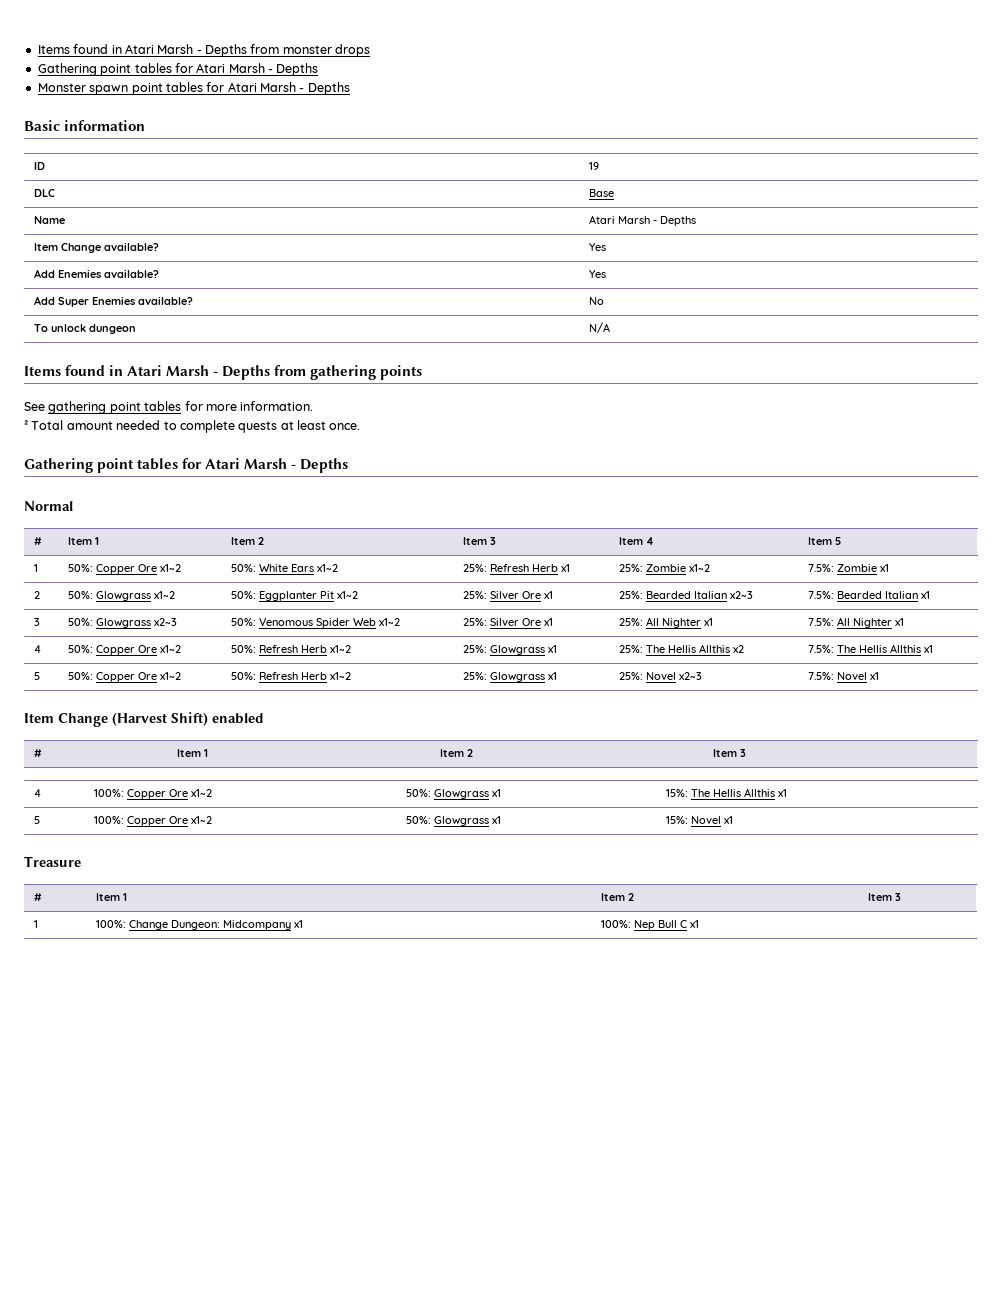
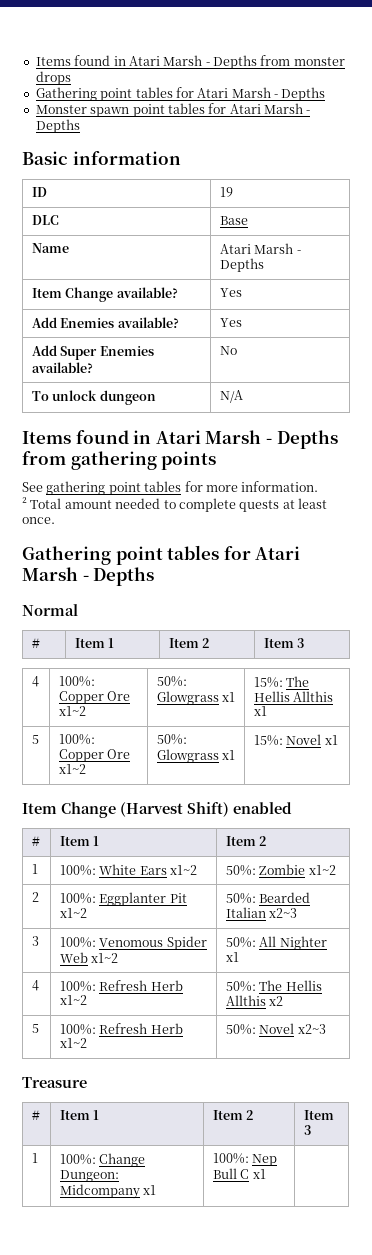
[33,537,42,545] [67,537,99,545] [230,537,264,545] [462,537,496,545] [618,537,654,545] [807,537,841,545] [33,564,38,572] [67,564,181,574] [230,564,338,572] [462,564,570,572] [618,564,710,572] [807,564,889,572] [33,591,40,599] [67,591,175,601] [230,591,358,601] [462,591,553,599] [618,591,753,599] [807,591,930,599] [33,618,40,626] [67,618,177,628] [230,618,400,628] [462,618,553,626] [618,617,713,628] [807,617,904,628] [33,645,41,653] [67,645,181,655] [230,645,351,653] [462,645,557,655] [618,644,744,653] [807,644,933,653] [33,672,40,680] [67,672,181,682] [230,672,351,680] [462,672,557,682] [618,672,702,680] [807,672,879,680] [24,712,264,727] // # | Item 1 | Item 2 | Item 3 | Item 4 | Item 5 // 1 | 50%: Copper Ore x1~2 | 50%: White Ears x1~2 | 25%: Refresh Herb x1 | 25%: Zombie x1~2 | 7.5%: Zombie x1 // 2 | 50%: Glowgrass x1~2 | 50%: Eggplanter Pit x1~2 | 25%: Silver Ore x1 | 25%: Bearded Italian x2~3 | 7.5%: Bearded Italian x1 // 3 | 50%: Glowgrass x2~3 | 50%: Venomous Spider Web x1~2 | 25%: Silver Ore x1 | 25%: All Nighter x1 | 7.5%: All Nighter x1 // 4 | 50%: Copper Ore x1~2 | 50%: Refresh Herb x1~2 | 25%: Glowgrass x1 | 25%: The Hellis Allthis x2 | 7.5%: The Hellis Allthis x1 // 5 | 50%: Copper Ore x1~2 | 50%: Refresh Herb x1~2 | 25%: Glowgrass x1 | 25%: Novel x2~3 | 7.5%: Novel x1 // Item Change (Harvest Shift) enabled -> (78, 610) none
(733, 820) none -> [22,802,292,818] [31,836,40,846] [59,836,100,846] [225,836,267,846] [31,864,38,874] [59,864,197,876] [225,864,336,876] [31,892,39,902] [59,892,187,906] [59,908,87,918] [225,892,311,904] [225,907,298,918] [31,936,39,946] [59,936,207,950] [59,952,119,963] [225,936,327,950] [225,952,239,962] [31,980,39,991] [59,980,183,992] [59,995,87,1005] [225,980,322,992] [225,995,284,1006] [31,1024,39,1033] [59,1023,183,1035] [59,1038,87,1048] [225,1023,326,1035] // Item Change (Harvest Shift) enabled // # | Item 1 | Item 2 // 1 | 100%: White Ears x1~2 | 50%: Zombie x1~2 // 2 | 100%: Eggplanter Pit x1~2 | 50%: Bearded Italian x2~3 // 3 | 100%: Venomous Spider Web x1~2 | 50%: All Nighter x1 // 4 | 100%: Refresh Herb x1~2 | 50%: The Hellis Allthis x2 // 5 | 100%: Refresh Herb x1~2 | 50%: Novel x2~3

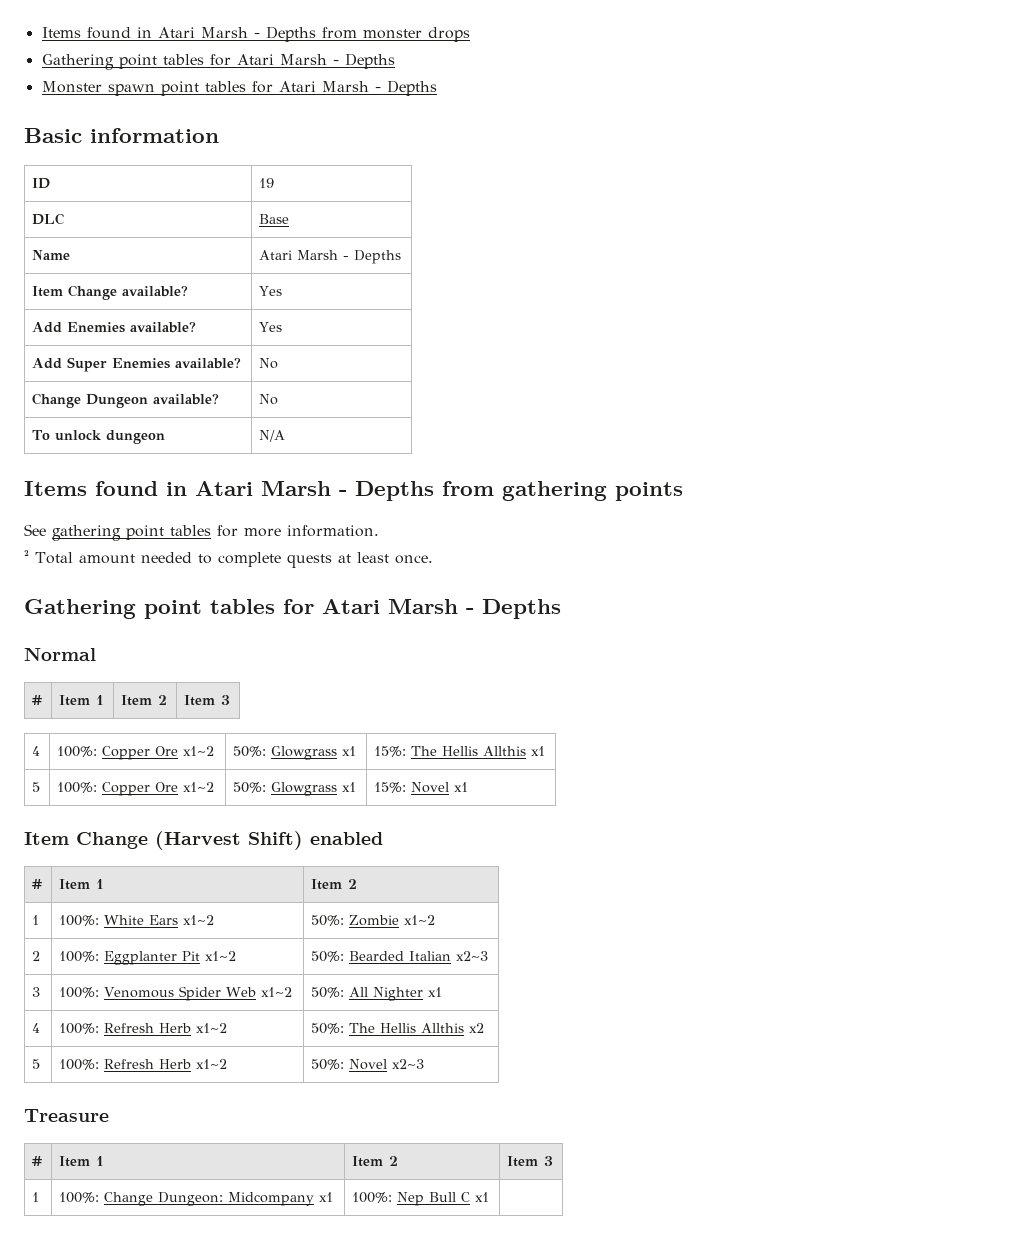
(237, 350) none -> [32,393,220,408] [259,394,279,405] // Change Dungeon available? | No

